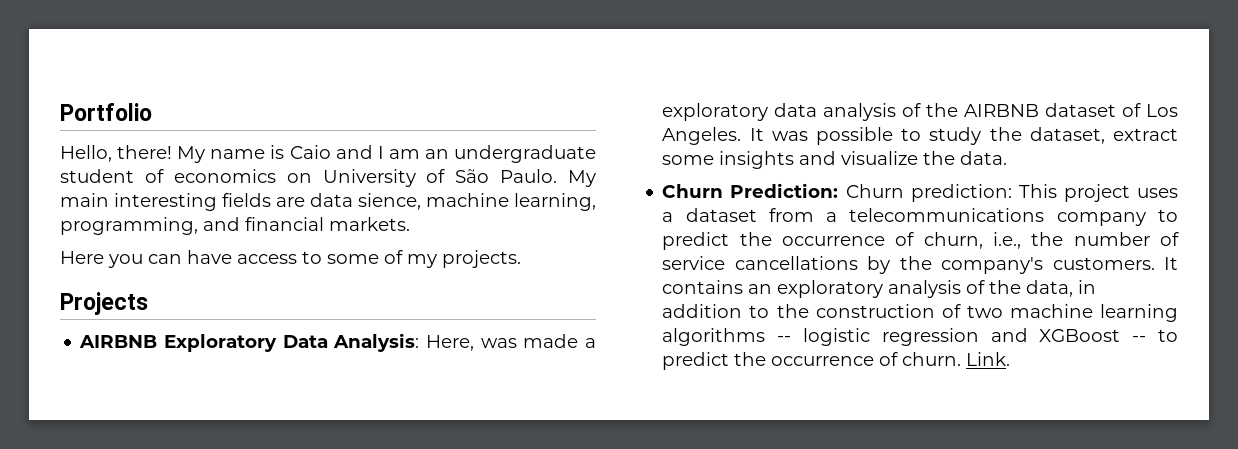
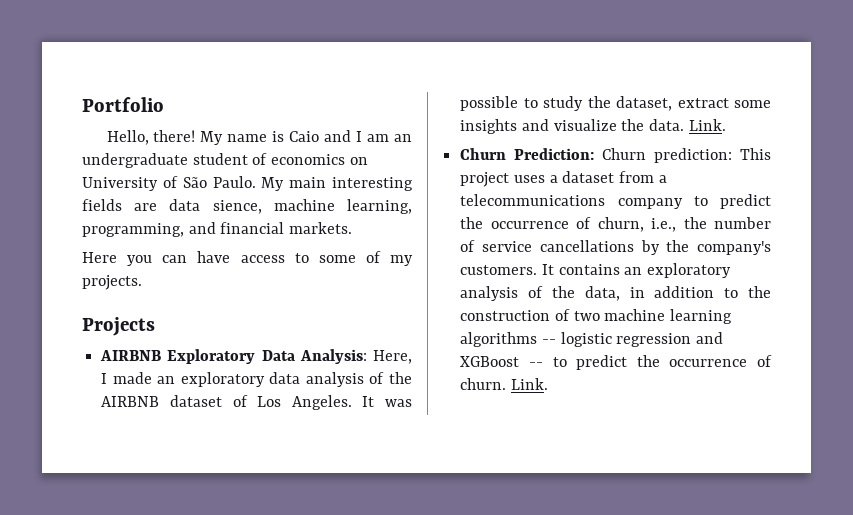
[480,334,596,348] was made a -> [101,372,176,384] I made an
(1008, 158) none -> [688,119,726,131] Link.

